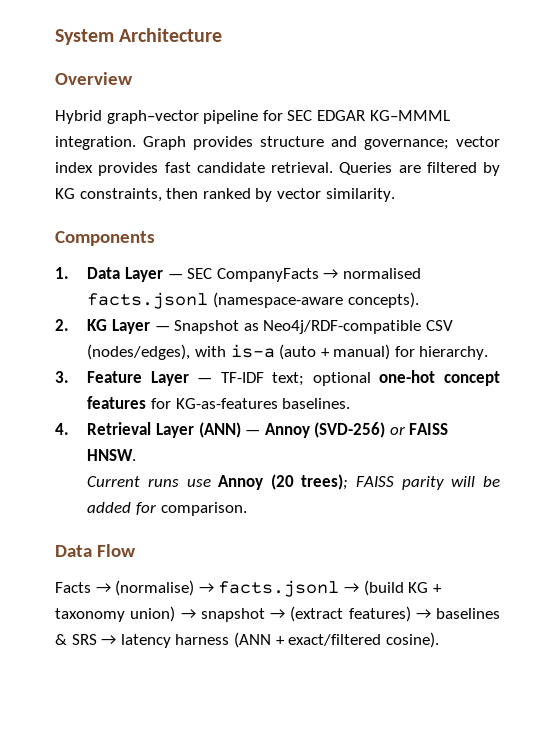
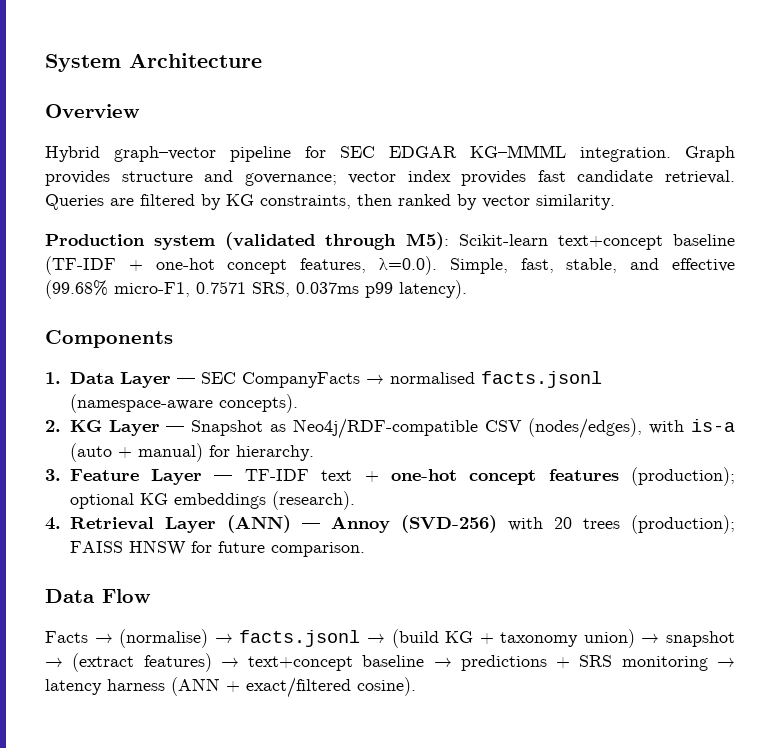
(395, 195) none -> [45,232,735,250] [45,256,735,275] [45,280,467,299] // Production system (validated through M5): Scikit-learn text+concept baseline (TF-IDF + one-hot concept features, λ=0.0). Simple, fast, stable, and effective (99.68% micro-F1, 0.7571 SRS, 0.037ms p99 latency).
[272,372,371,386] text; optional -> [321,470,379,482] text +
[150,398,351,409] for KG-as-features baselines. -> [630,467,735,486] [69,491,355,510] (production); optional KG embeddings (research).
[389,423,449,435] [87,449,137,461] [87,474,500,490] [87,502,156,515] or FAISS HNSW. // Current runs use Annoy (20 trees); FAISS parity will be added for -> [507,515,735,534] [69,540,265,556] with 20 trees (production); FAISS HNSW for future
[436,608,500,619] [55,634,97,645] baselines & SRS -> [248,655,708,671] text+concept baseline → predictions + SRS monitoring

